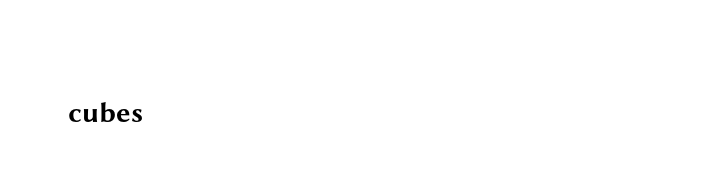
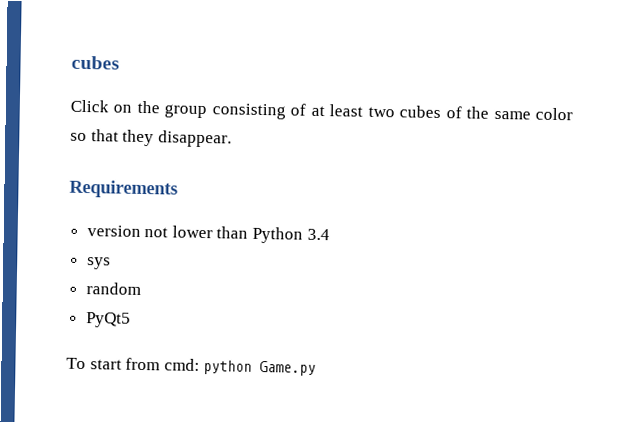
[68,102,143,123] cubes -> [71,55,120,70] [70,99,573,121] [70,129,232,148] [69,179,178,199] [86,225,330,244] [86,257,111,270] [85,282,141,295] [85,312,131,328] [66,357,317,376] cubes // Click on the group consisting of at least two cubes of the same color so that they disappear. // Requirements // version not lower than Python 3.4 // sys // random // PyQt5 // To start from cmd: python Game.py

